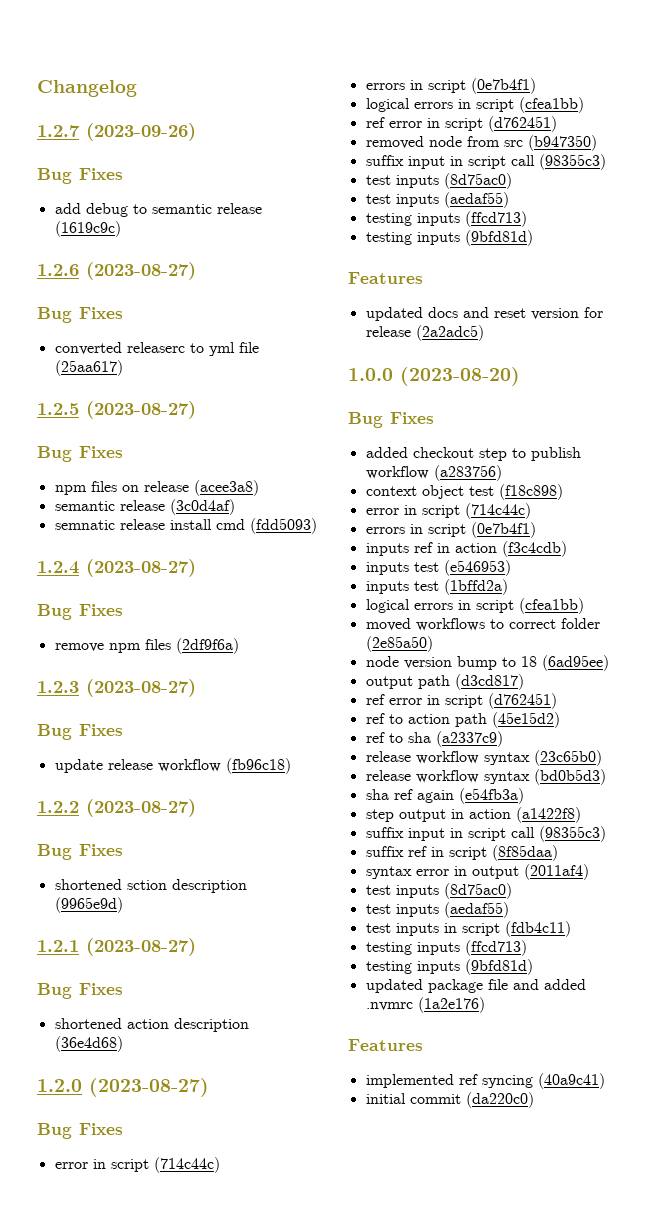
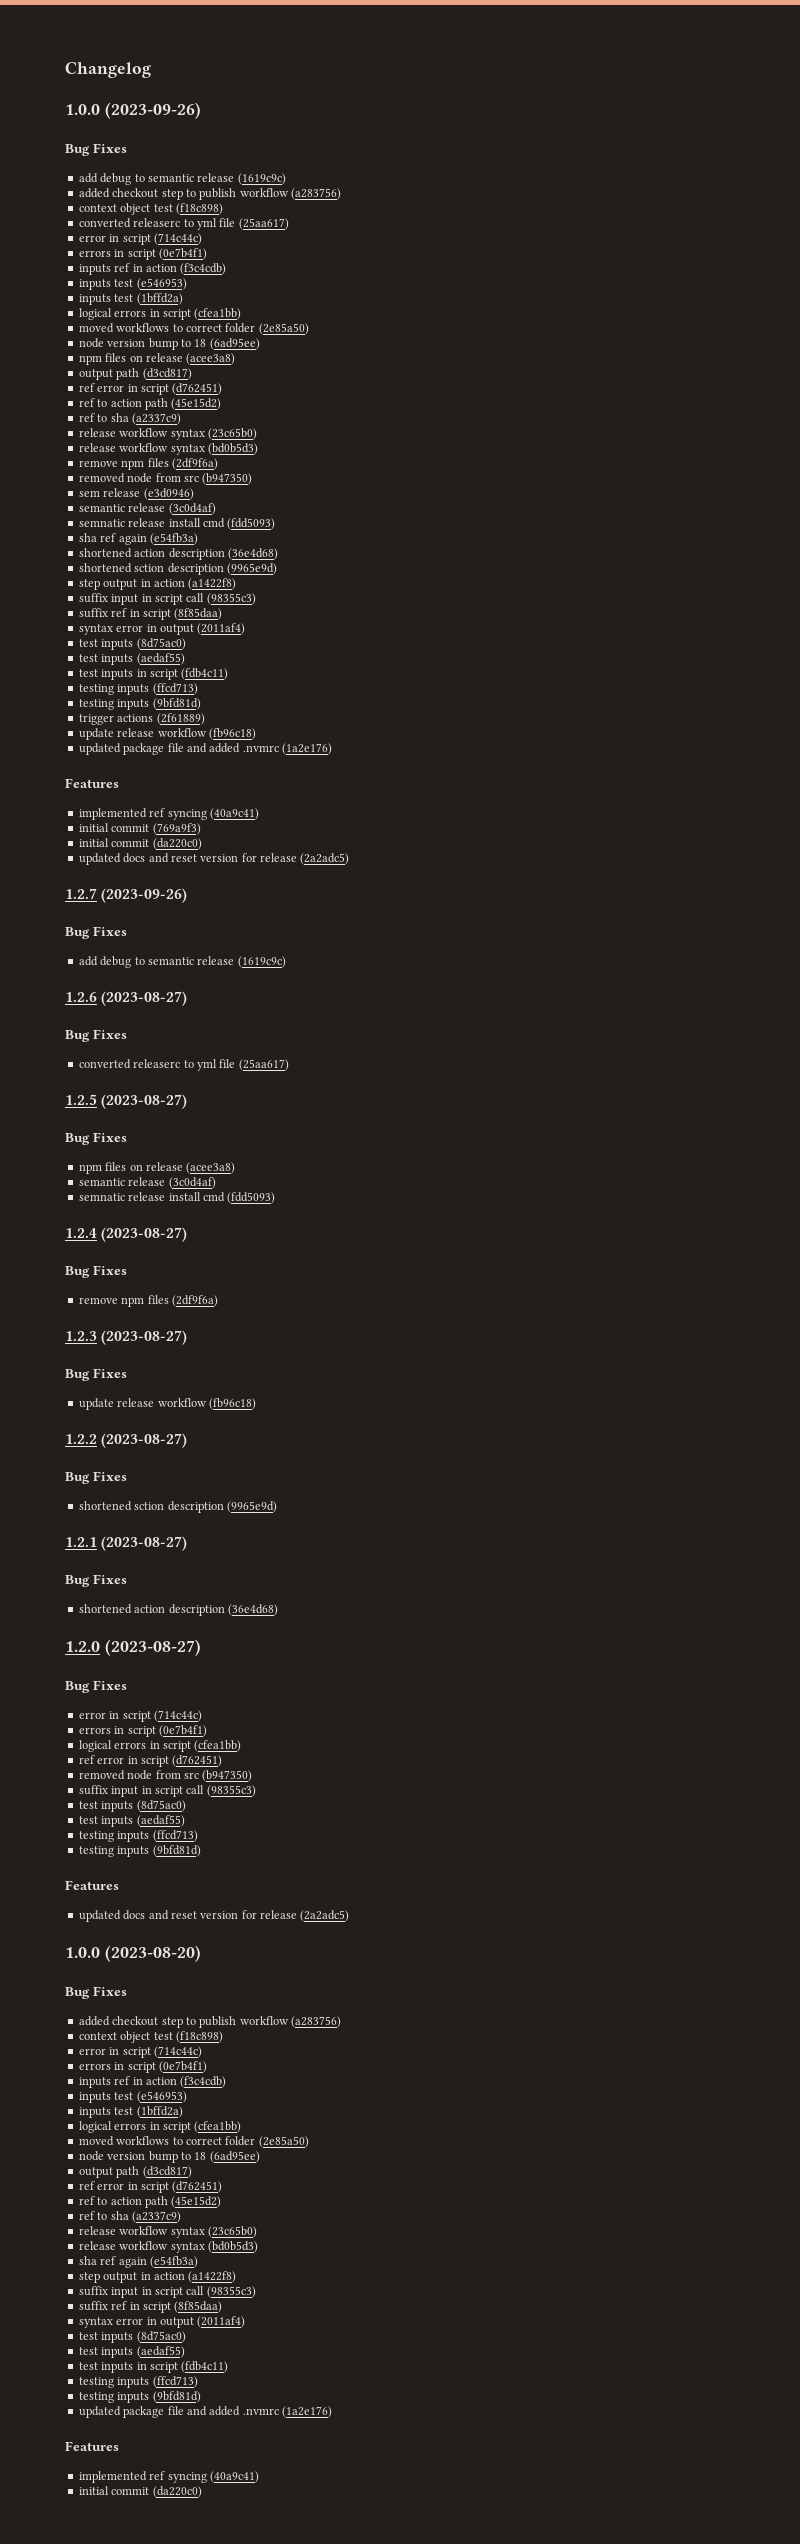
(137, 88) none -> [65,102,201,119] [65,143,127,156] [78,173,286,185] [78,188,341,200] [78,203,223,215] [78,218,289,230] [78,233,202,245] [78,248,207,260] [78,263,227,275] [78,278,187,290] [78,293,183,305] [78,308,242,320] [78,323,309,335] [78,338,260,350] [78,353,236,365] [78,368,192,380] [78,383,223,395] [78,398,222,410] [78,413,181,425] [78,428,257,440] [78,443,258,455] [78,458,218,470] [78,473,253,485] [78,488,194,500] [78,503,216,515] [78,518,276,530] [78,533,198,545] [78,548,278,560] [78,563,277,575] [78,578,237,590] [78,593,256,605] [78,608,223,620] [78,623,246,635] [78,638,186,650] [78,653,185,665] [78,668,229,680] [78,683,198,695] [78,698,201,710] [78,713,205,725] [78,728,256,740] [78,743,332,755] [65,778,119,788] [78,808,259,820] [78,823,201,835] [78,838,202,850] [78,853,350,865] // 1.0.0 (2023-09-26) // Bug Fixes // add debug to semantic release (1619c9c) // added checkout step to publish workflow (a283756) // context object test (f18c898) // converted releaserc to yml file (25aa617) // error in script (714c44c) // errors in script (0e7b4f1) // inputs ref in action (f3c4cdb) // inputs test (e546953) // inputs test (1bffd2a) // logical errors in script (cfea1bb) // moved workflows to correct folder (2e85a50) // node version bump to 18 (6ad95ee) // npm files on release (acee3a8) // output path (d3cd817) // ref error in script (d762451) // ref to action path (45e15d2) // ref to sha (a2337c9) // release workflow syntax (23c65b0) // release workflow syntax (bd0b5d3) // remove npm files (2df9f6a) // removed node from src (b947350) // sem release (e3d0946) // semantic release (3c0d4af) // semnatic release install cmd (fdd5093) // sha ref again (e54fb3a) // shortened action description (36e4d68) // shortened sction description (9965e9d) // step output in action (a1422f8) // suffix input in script call (98355c3) // suffix ref in script (8f85daa) // syntax error in output (2011af4) // test inputs (8d75ac0) // test inputs (aedaf55) // test inputs in script (fdb4c11) // testing inputs (ffcd713) // testing inputs (9bfd81d) // trigger actions (2f61889) // update release workflow (fb96c18) // updated package file and added .nvmrc (1a2e176) // Features // implemented ref syncing (40a9c41) // initial commit (769a9f3) // initial commit (da220c0) // updated docs and reset version for release (2a2adc5)

